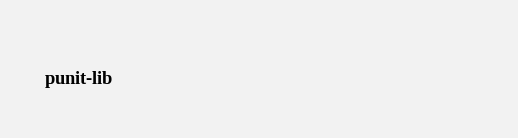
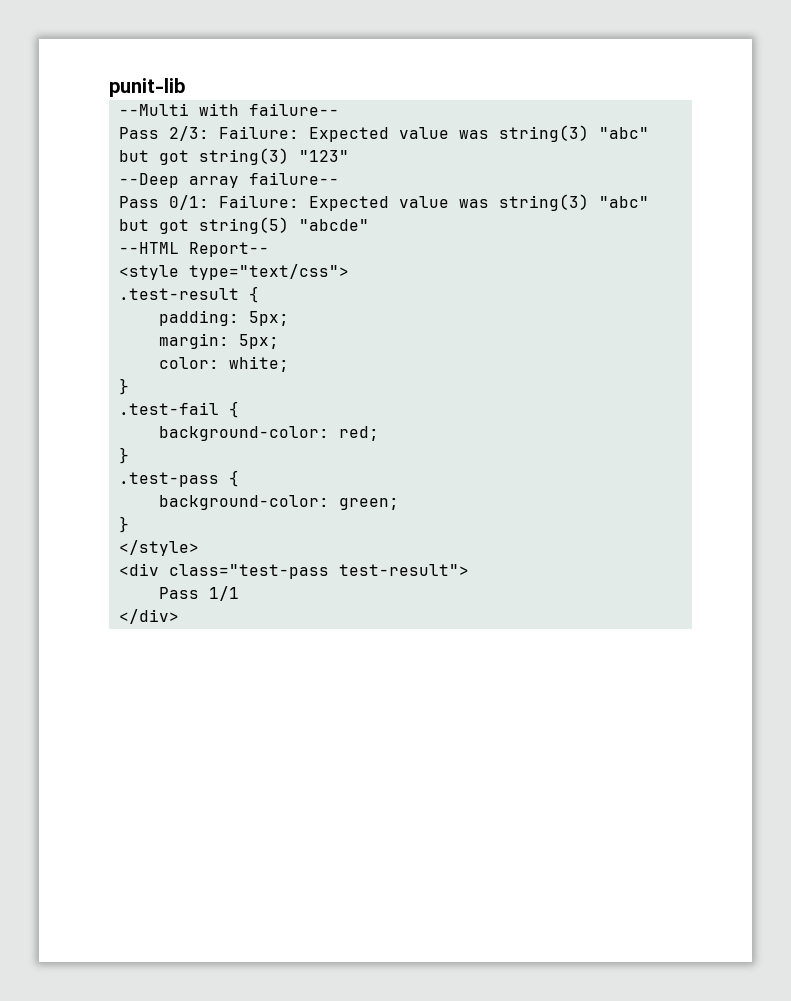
(112, 79) none -> [118,103,339,116] [118,125,649,142] [118,148,349,165] [118,172,339,188] [118,194,649,211] [118,217,369,234] [118,242,269,257] [118,264,349,280] [118,286,259,303] [158,310,289,326] [158,333,279,349] [158,356,289,372] [118,378,129,395] [118,401,239,418] [158,426,379,441] [118,447,129,464] [118,470,239,487] [158,495,399,510] [118,516,129,533] [118,540,199,556] [118,563,469,579] [158,586,239,601] [118,609,179,624] // --Multi with failure-- // Pass 2/3: Failure: Expected value was string(3) "abc" but got string(3) "123" // --Deep array failure-- // Pass 0/1: Failure: Expected value was string(3) "abc" but got string(5) "abcde" // --HTML Report-- // <style type="text/css"> // .test-result { // padding: 5px; // margin: 5px; // color: white; // } // .test-fail { // background-color: red; // } // .test-pass { // background-color: green; // } // </style> // <div class="test-pass test-result"> // Pass 1/1 // </div>

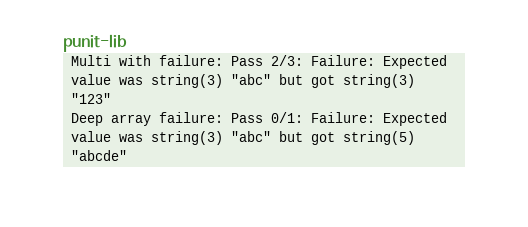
[118,103,339,116] --Multi with failure-- // -> [70,55,223,66] Multi with failure:
[118,172,339,188] --Deep array failure-- // -> [70,112,223,126] Deep array failure:
[118,242,269,257] [118,264,349,280] [118,286,259,303] [158,310,289,326] [158,333,279,349] [158,356,289,372] [118,378,129,395] [118,401,239,418] [158,426,379,441] [118,447,129,464] [118,470,239,487] [158,495,399,510] [118,516,129,533] [118,540,199,556] [118,563,469,579] [158,586,239,601] [118,609,179,624] // --HTML Report-- // <style type="text/css"> // .test-result { // padding: 5px; // margin: 5px; // color: white; // } // .test-fail { // background-color: red; // } // .test-pass { // background-color: green; // } // </style> // <div class="test-pass test-result"> // Pass 1/1 // </div> -> (127, 155) none

